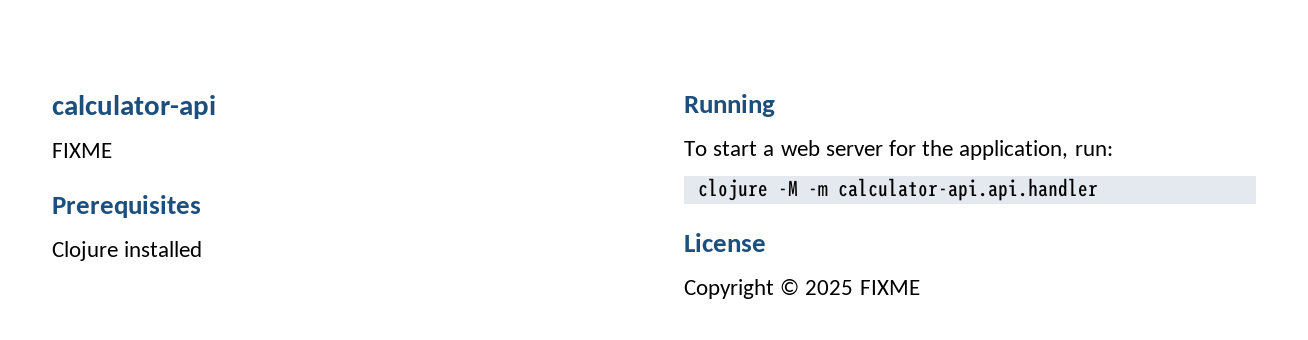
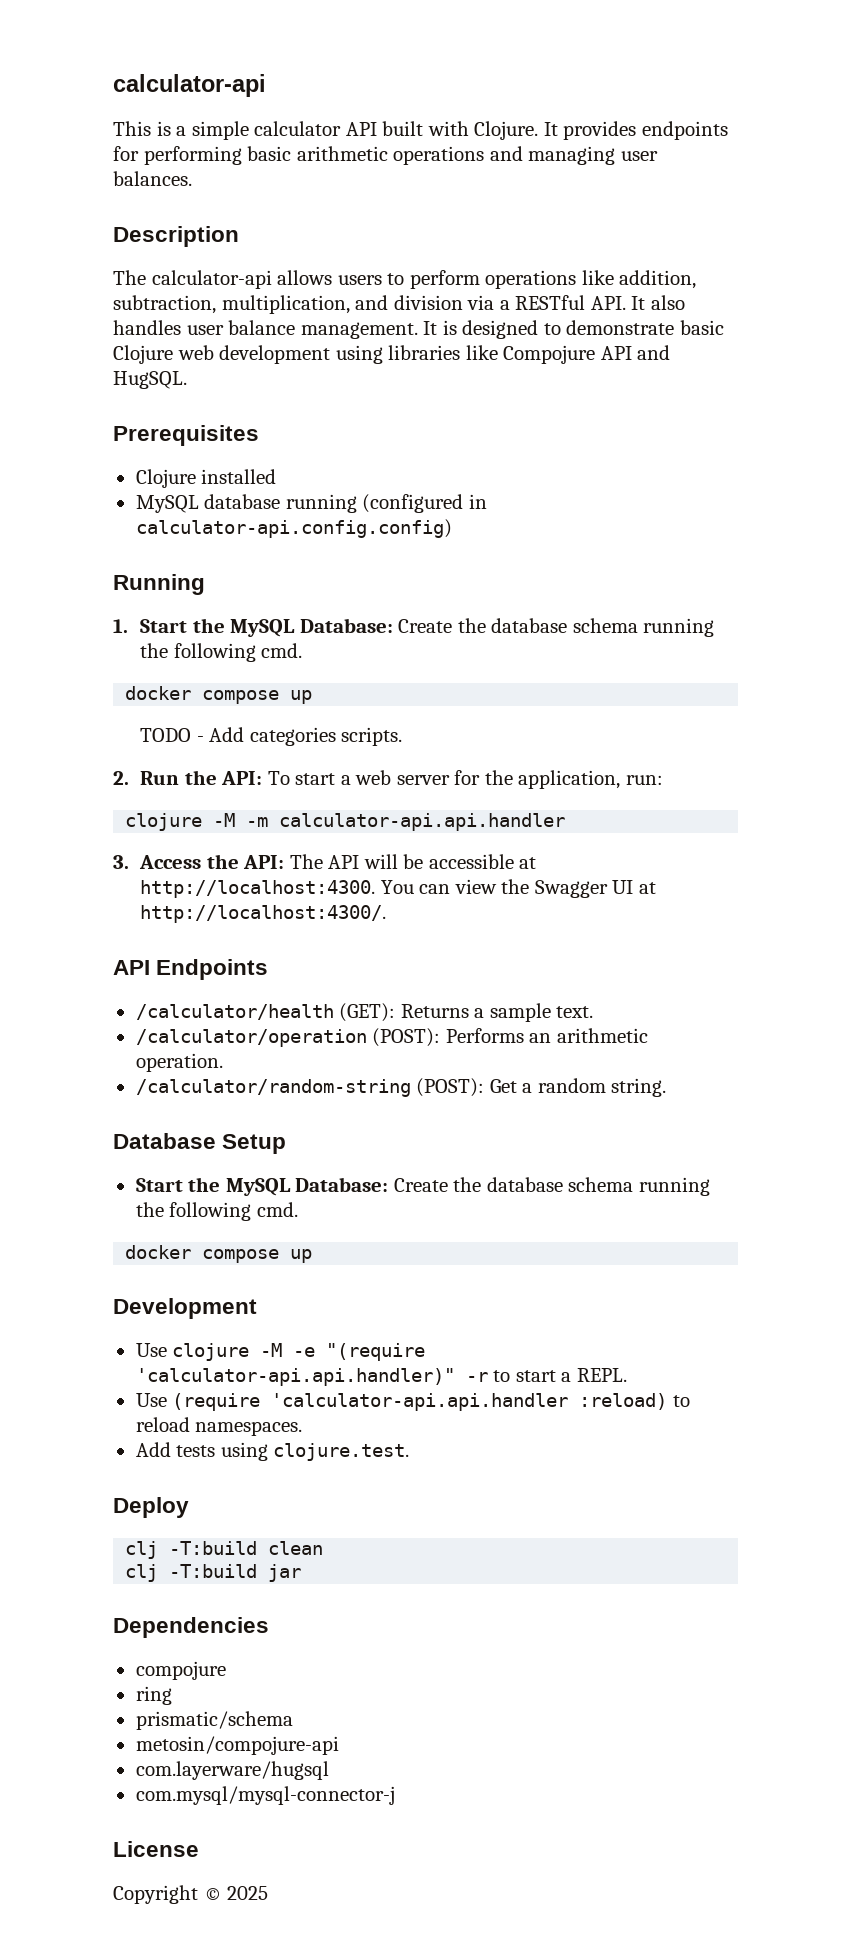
[52,143,112,158] [52,195,201,218] [52,241,203,261] [684,94,775,117] FIXME // Prerequisites // Clojure installed // Running // -> [113,121,728,140] [113,146,658,165] [113,171,192,186] [113,226,239,247] [113,270,697,289] [113,295,685,314] [113,320,724,339] [113,345,671,364] [113,371,187,389] [113,425,259,446] [135,469,277,488] [135,494,487,513] [135,519,452,538] [113,574,205,595] [113,618,715,637] [140,643,303,662] [125,686,313,704] [140,727,403,746] [113,770,263,785] This is a simple calculator API built with Clojure. It provides endpoints for performing basic arithmetic operations and managing user balances. // Description // The calculator-api allows users to perform operations like addition, subtraction, multiplication, and division via a RESTful API. It also handles user balance management. It is designed to demonstrate basic Clojure web development using libraries like Compojure API and HugSQL. // Prerequisites // Clojure installed // MySQL database running (configured in calculator-api.config.config) // Running // 1. Start the MySQL Database: Create the database schema running the following cmd. // docker compose up // TODO - Add categories scripts. // 2. Run the API:
(1098, 189) none -> [113,854,537,869] [140,879,656,898] [140,905,387,923] [113,959,269,980] [135,1003,594,1022] [135,1028,648,1047] [135,1053,223,1072] [135,1078,667,1097] [113,1133,287,1154] [135,1177,710,1196] [135,1202,298,1221] [125,1245,313,1263] [113,1298,257,1319] [135,1343,426,1361] [135,1368,627,1386] [135,1393,690,1411] [135,1417,303,1436] [135,1442,410,1461] [113,1497,189,1518] [125,1541,324,1559] [125,1564,302,1582] [113,1617,269,1638] [135,1661,226,1680] [135,1686,172,1705] [135,1711,293,1730] [135,1736,339,1755] [135,1761,329,1780] [135,1786,395,1805] // 3. Access the API: The API will be accessible at http://localhost:4300. You can view the Swagger UI at http://localhost:4300/. // API Endpoints // /calculator/health (GET): Returns a sample text. // /calculator/operation (POST): Performs an arithmetic operation. // /calculator/random-string (POST): Get a random string. // Database Setup // Start the MySQL Database: Create the database schema running the following cmd. // docker compose up // Development // Use clojure -M -e "(require 'calculator-api.api.handler)" -r to start a REPL. // Use (require 'calculator-api.api.handler :reload) to reload namespaces. // Add tests using clojure.test. // Deploy // clj -T:build clean // clj -T:build jar // Dependencies // compojure // ring // prismatic/schema // metosin/compojure-api // com.layerware/hugsql // com.mysql/mysql-connector-j
[859,280,920,295] FIXME -> (269, 1893) none

